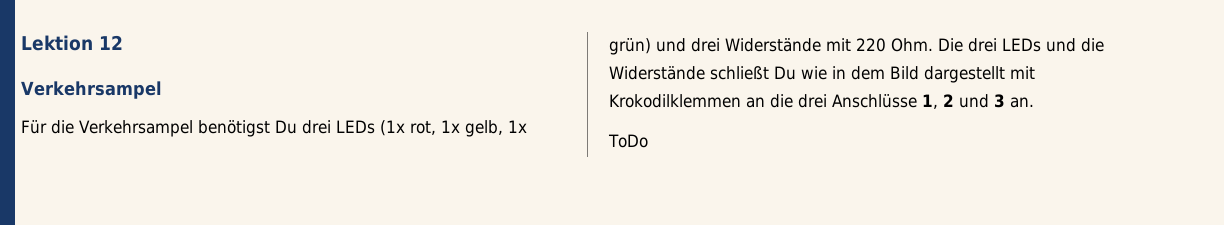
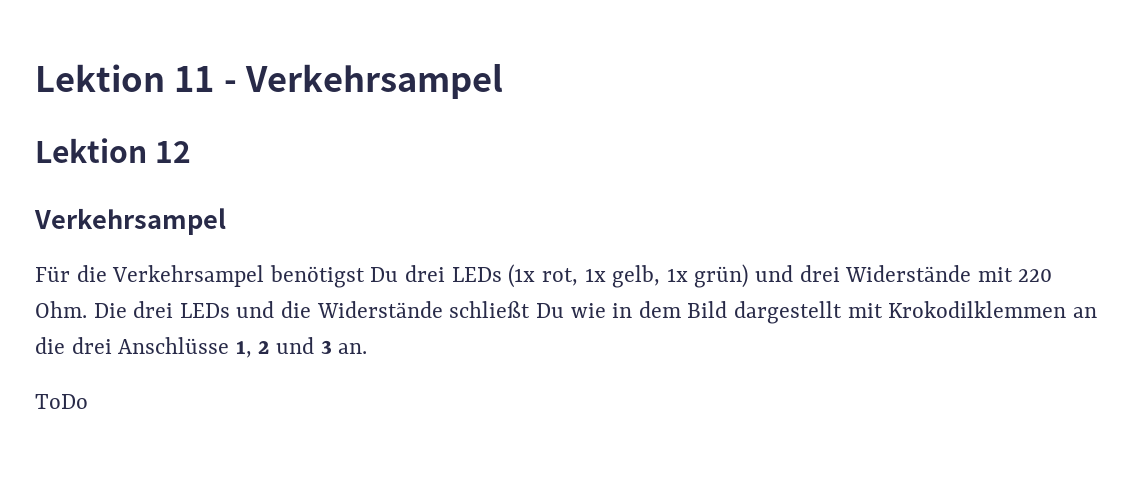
[21,35,93,51] Lektion -> [35,64,503,99] [35,138,147,163] Lektion 11 - Verkehrsampel // Lektion

